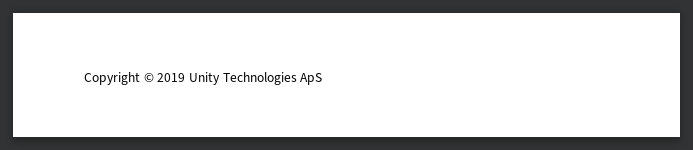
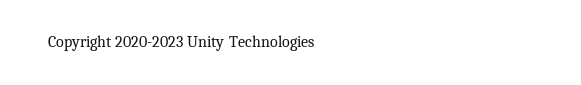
[143,73,186,82] © 2019 -> [115,36,184,47] 2020-2023
[300,73,323,85] ApS -> (314, 43) none

